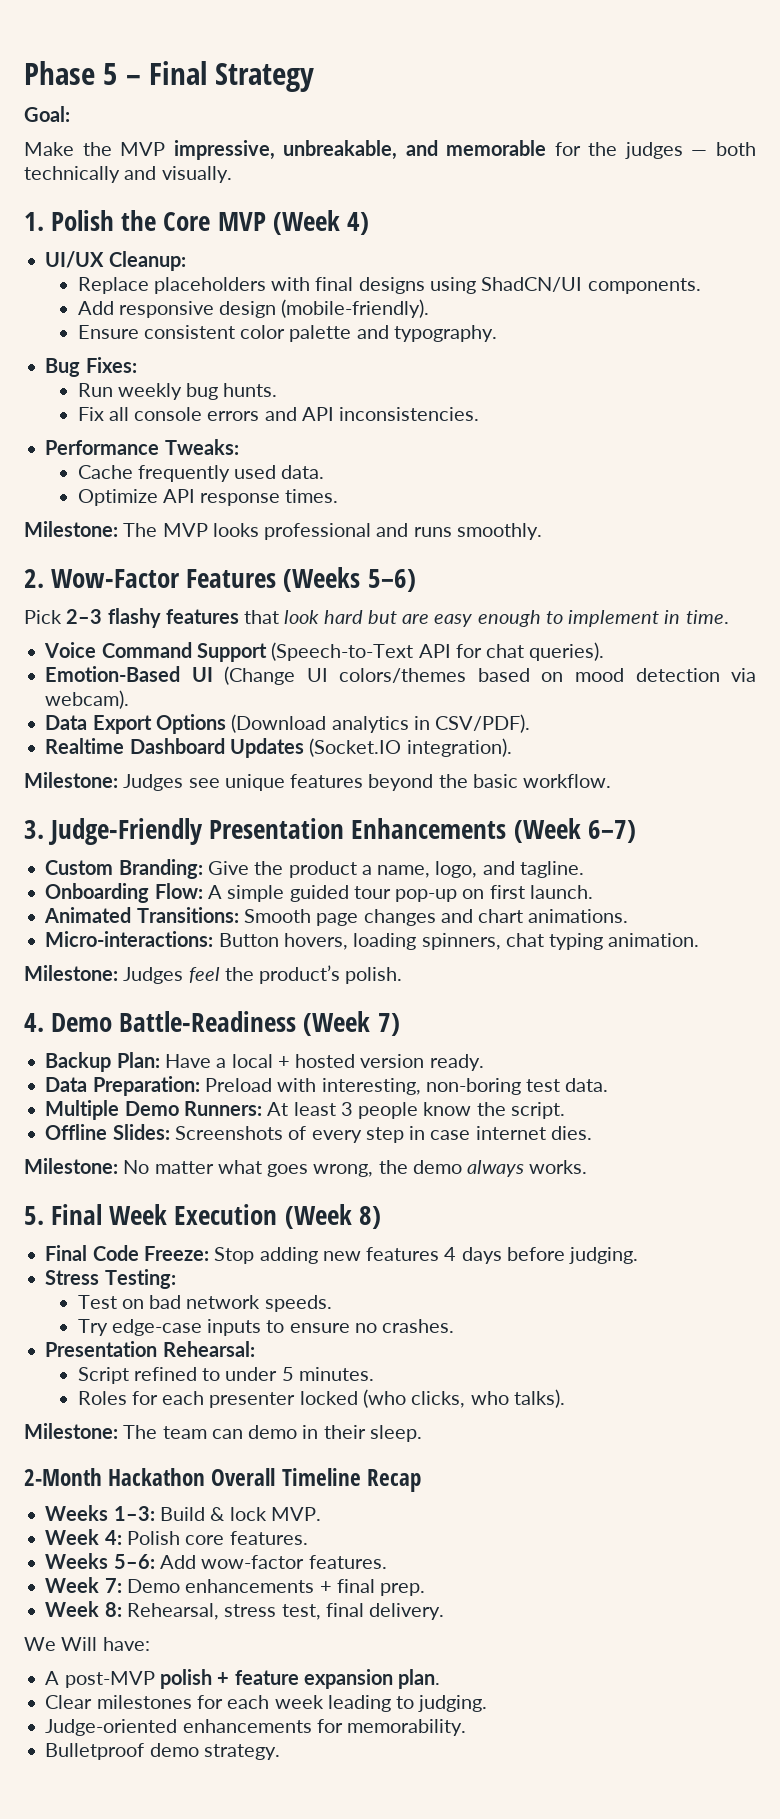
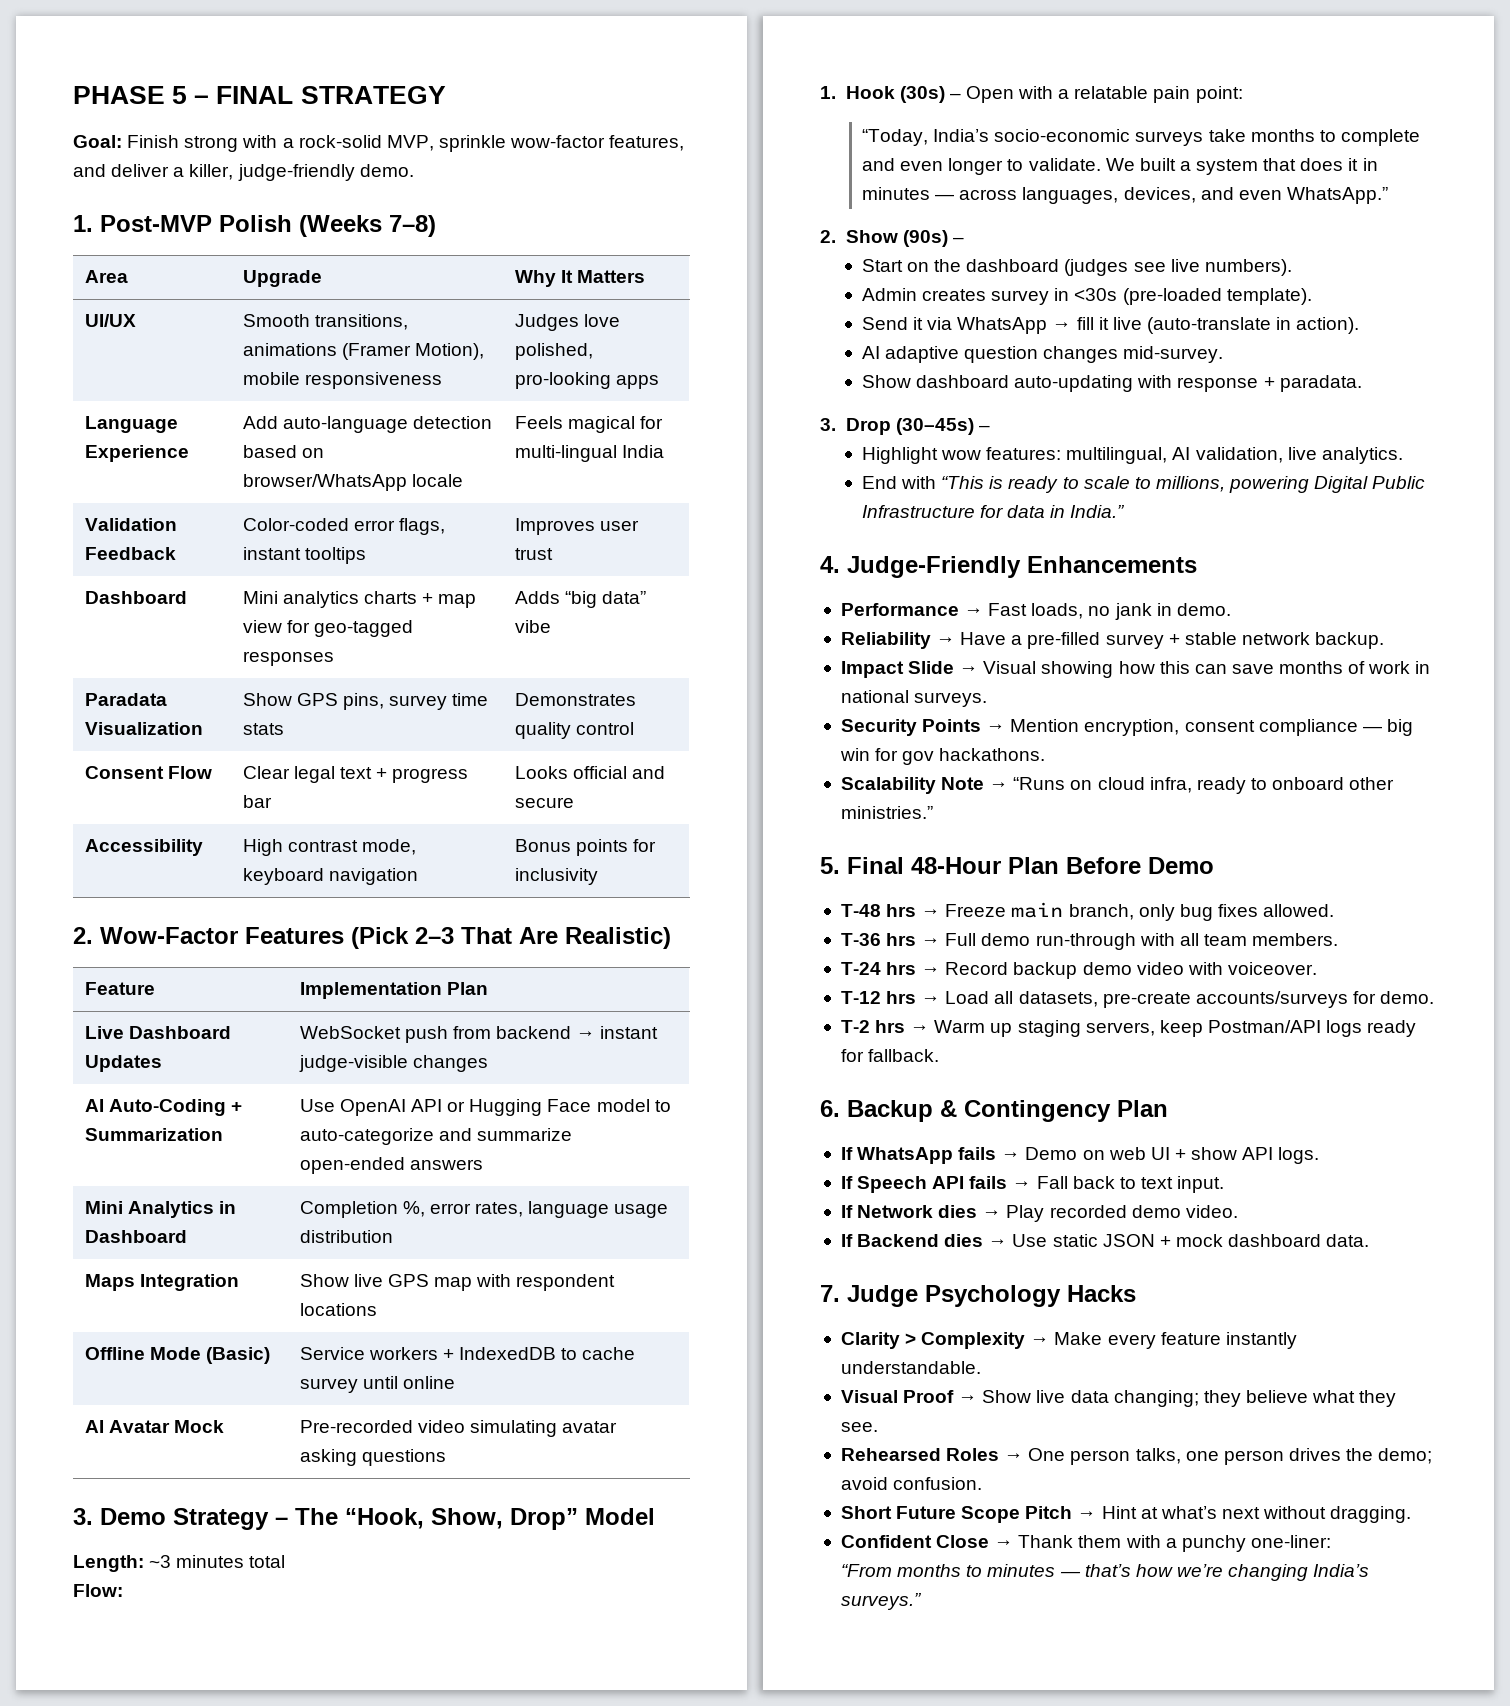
[24,61,95,85] Phase -> [73,86,165,104] PHASE
[149,61,315,92] Final Strategy -> [216,86,446,104] FINAL STRATEGY
[24,140,756,160] [24,166,232,183] [24,210,369,235] [45,251,186,271] [77,277,701,294] [77,299,430,318] [77,325,498,342] [45,357,137,377] [77,383,278,400] [77,407,480,421] [45,439,239,455] [77,465,325,482] [77,489,339,506] [24,521,542,540] [24,567,416,592] [24,608,729,628] [44,642,605,662] [45,666,756,685] [45,690,130,709] [45,714,531,734] [45,738,512,758] [24,772,612,791] [24,818,636,845] [45,859,584,879] [45,883,593,903] [44,907,629,926] [45,931,700,950] [24,965,403,984] [24,1011,400,1036] [45,1052,484,1072] [45,1076,609,1096] [45,1100,565,1120] [45,1124,592,1143] [24,1158,588,1177] [24,1204,381,1229] [45,1245,639,1264] [45,1269,176,1289] [77,1295,332,1312] [77,1319,455,1336] [45,1341,255,1357] [77,1367,375,1384] [77,1389,565,1408] [24,1423,422,1442] [24,1468,421,1492] [45,1505,321,1521] [45,1529,308,1545] [45,1553,387,1569] [45,1577,426,1596] [45,1601,445,1620] [24,1637,150,1651] [45,1669,441,1689] [45,1695,488,1712] [45,1719,467,1736] [45,1743,280,1760] // Make the MVP impressive, unbreakable, and memorable for the judges — both technically and visually. // 1. Polish the Core MVP (Week 4) // UI/UX Cleanup: // Replace placeholders with final designs using ShadCN/UI components. // Add responsive design (mobile-friendly). // Ensure consistent color palette and typography. // Bug Fixes: // Run weekly bug hunts. // Fix all console errors and API inconsistencies. // Performance Tweaks: // Cache frequently used data. // Optimize API response times. // Milestone: The MVP looks professional and runs smoothly. // 2. Wow-Factor Features (Weeks 5–6) // Pick 2–3 flashy features that look hard but are easy enough to implement in time. // Voice Command Support (Speech-to-Text API for chat queries). // Emotion-Based UI (Change UI colors/themes based on mood detection via webcam). // Data Export Options (Download analytics in CSV/PDF). // Realtime Dashboard Updates (Socket.IO integration). // Milestone: Judges see unique features beyond the basic workflow. // 3. Judge-Friendly Presentation Enhancements (Week 6–7) // Custom Branding: Give the product a name, logo, and tagline. // Onboarding Flow: A simple guided tour pop-up on first launch. // Animated Transitions: Smooth page changes and chart animations. // Micro-interactions: Button hovers, loading spinners, chat typing animation. // Milestone: Judges feel the product’s polish. // 4. Demo Battle-Readiness (Week 7) // Backup Plan: Have a local + hosted version ready. // Data Preparation: Preload with interesting, non-boring test data. // Multiple Demo Runners: At least 3 people know the script. // Offline Slides: Screenshots of every step in case internet dies. // Milestone: No matter what goes wrong, the demo always works. // 5. Final Week Execution (Week 8) // Final Code Freeze: Stop adding new features 4 days before judging. // Stress Testing: // Test on bad network speeds. // Try edge-case inputs to ensure no crashes. // Presentation Rehearsal: // Script refined to under 5 minutes. // Roles for each presenter locked (who clicks, who talks). // Milestone: The team can demo in their sleep. // 2-Month Hackathon Overall Timeline Recap // Weeks 1–3: Build & lock MVP. // Week 4: Polish core features. // Weeks 5–6: Add wow-factor features. // Week 7: Demo enhancements + final prep. // Week 8: Rehearsal, stress test, final delivery. // We Will have: // A post-MVP polish + feature expansion plan. // Clear milestones for each week leading to judging. // Judge-oriented enhancements for memorability. // Bulletproof demo strategy. -> [127,135,685,152] [73,164,414,181] [73,215,436,237] [84,270,128,283] [242,270,322,287] [514,270,646,287] [84,314,136,327] [242,314,408,330] [242,343,485,360] [242,372,442,389] [514,314,620,331] [514,343,593,360] [514,372,659,389] [84,416,178,433] [84,445,189,462] [242,416,493,433] [242,445,324,458] [242,474,463,491] [514,416,664,433] [514,445,664,462] [84,518,177,531] [84,547,176,560] [242,518,446,535] [242,547,366,564] [514,518,639,535] [514,548,553,560] [84,591,187,604] [242,591,477,608] [242,620,414,637] [242,651,334,666] [514,591,647,608] [514,620,551,633] [84,693,167,706] [84,722,203,735] [242,693,489,710] [242,723,284,735] [514,693,636,706] [514,722,634,739] [84,766,212,779] [242,766,469,783] [242,795,272,808] [514,766,666,779] [514,797,574,808] [84,839,203,856] [242,839,417,856] [242,868,418,885] [514,839,657,856] [514,868,598,885] [73,927,671,949] [84,982,155,995] [299,982,488,999] [84,1026,231,1039] [84,1055,162,1072] [299,1026,659,1043] [298,1055,488,1072] [84,1099,243,1116] [84,1128,223,1141] [299,1099,671,1116] [299,1128,573,1145] [299,1157,483,1174] [84,1201,237,1218] [84,1230,187,1243] [299,1201,669,1218] [299,1230,393,1243] [84,1274,239,1291] [299,1274,616,1291] [299,1303,377,1316] [84,1347,271,1364] [299,1347,636,1360] [299,1376,456,1393] [84,1420,225,1433] [299,1420,618,1437] [299,1449,446,1466] [73,1508,655,1530] [73,1555,286,1572] [73,1584,123,1597] [820,86,1243,103] [862,129,1420,146] [862,158,1378,175] [862,187,1388,204] [820,230,964,247] [861,259,1292,276] [861,288,1312,305] [861,317,1360,334] [861,346,1224,363] [861,375,1362,392] [820,418,990,435] [861,447,1403,464] [861,476,1426,493] [861,505,1126,518] [820,556,1197,578] [840,603,1231,620] [840,632,1385,649] [840,661,1431,678] [840,690,988,707] [840,719,1413,736] [839,748,1046,765] [840,777,1395,794] [840,806,933,819] [820,857,1214,874] [840,902,1335,921] [840,933,1339,950] [840,962,1317,979] [840,991,1435,1008] [840,1020,1417,1037] [840,1049,940,1062] [820,1100,1168,1122] [840,1147,1320,1164] [840,1176,1225,1193] [840,1205,1238,1222] [840,1234,1370,1247] [820,1285,1136,1307] [840,1332,1297,1349] [840,1361,981,1374] [840,1390,1397,1407] [840,1422,878,1432] [840,1448,1433,1465] [840,1477,983,1490] [840,1506,1412,1523] [840,1535,1331,1552] [841,1564,1370,1581] [841,1593,923,1610] Finish strong with a rock-solid MVP, sprinkle wow-factor features, and deliver a killer, judge-friendly demo. // 1. Post-MVP Polish (Weeks 7–8) // Area | Upgrade | Why It Matters // UI/UX | Smooth transitions, animations (Framer Motion), mobile responsiveness | Judges love polished, pro-looking apps // Language Experience | Add auto-language detection based on browser/WhatsApp locale | Feels magical for multi-lingual India // Validation Feedback | Color-coded error flags, instant tooltips | Improves user trust // Dashboard | Mini analytics charts + map view for geo-tagged responses | Adds “big data” vibe // Paradata Visualization | Show GPS pins, survey time stats | Demonstrates quality control // Consent Flow | Clear legal text + progress bar | Looks official and secure // Accessibility | High contrast mode, keyboard navigation | Bonus points for inclusivity // 2. Wow-Factor Features (Pick 2–3 That Are Realistic) // Feature | Implementation Plan // Live Dashboard Updates | WebSocket push from backend → instant judge-visible changes // AI Auto-Coding + Summarization | Use OpenAI API or Hugging Face model to auto-categorize and summarize open-ended answers // Mini Analytics in Dashboard | Completion %, error rates, language usage distribution // Maps Integration | Show live GPS map with respondent locations // Offline Mode (Basic) | Service workers + IndexedDB to cache survey until online // AI Avatar Mock | Pre-recorded video simulating avatar asking questions // 3. Demo Strategy – The “Hook, Show, Drop” Model // Length: ~3 minutes total // Flow: // 1. Hook (30s) – Open with a relatable pain point: // “Today, India’s socio-economic surveys take months to complete and even longer to validate. We built a system that does it in minutes — across languages, devices, and even WhatsApp.” // 2. Show (90s) – // Start on the dashboard (judges see live numbers). // Admin creates survey in <30s (pre-loaded template). // Send it via WhatsApp → fill it live (auto-translate in action). // AI adaptive question changes mid-survey. // Show dashboard auto-updating with response + paradata. // 3. Drop (30–45s) – // Highlight wow features: multilingual, AI validation, live analytics. // End with “This is ready to scale to millions, powering Digital Public Infrastructure for data in India.” // 4. Judge-Friendly Enhancements // Performance → Fast loads, no jank in demo. // Reliability → Have a pre-filled survey + stable network backup. // Impact Slide → Visual showing how this can save months of work in national surveys. // Security Points → Mention encryption, consent compliance — big win for gov hackathons. // Scalability Note → “Runs on cloud infra, ready to onboard other ministries.” // 5. Final 48-Hour Plan Before Demo // T-48 hrs → Freeze main branch, only bug fixes allowed. // T-36 hrs → Full demo run-through with all team members. // T-24 hrs → Record backup demo video with voiceover. // T-12 hrs → Load all datasets, pre-create accounts/surveys for demo. // T-2 hrs → Warm up staging servers, keep Postman/API logs ready for fallback. // 6. Backup & Contingency Plan // If WhatsApp fails → Demo on web UI + show API logs. // If Speech API fails → Fall back to text input. // If Network dies → Play recorded demo video. // If Backend dies → Use static JSON + mock dashboard data. // 7. Judge Psychology Hacks // Clarity > Complexity → Make every feature instantly understandable. // Visual Proof → Show live data changing; they believe what they see. // Rehearsed Roles → One person talks, one person drives the demo; avoid confusion. // Short Future Scope Pitch → Hint at what’s next without dragging. // Confident Close → Thank them with a punchy one-liner: // “From months to minutes — that’s how we’re changing India’s surveys.”

